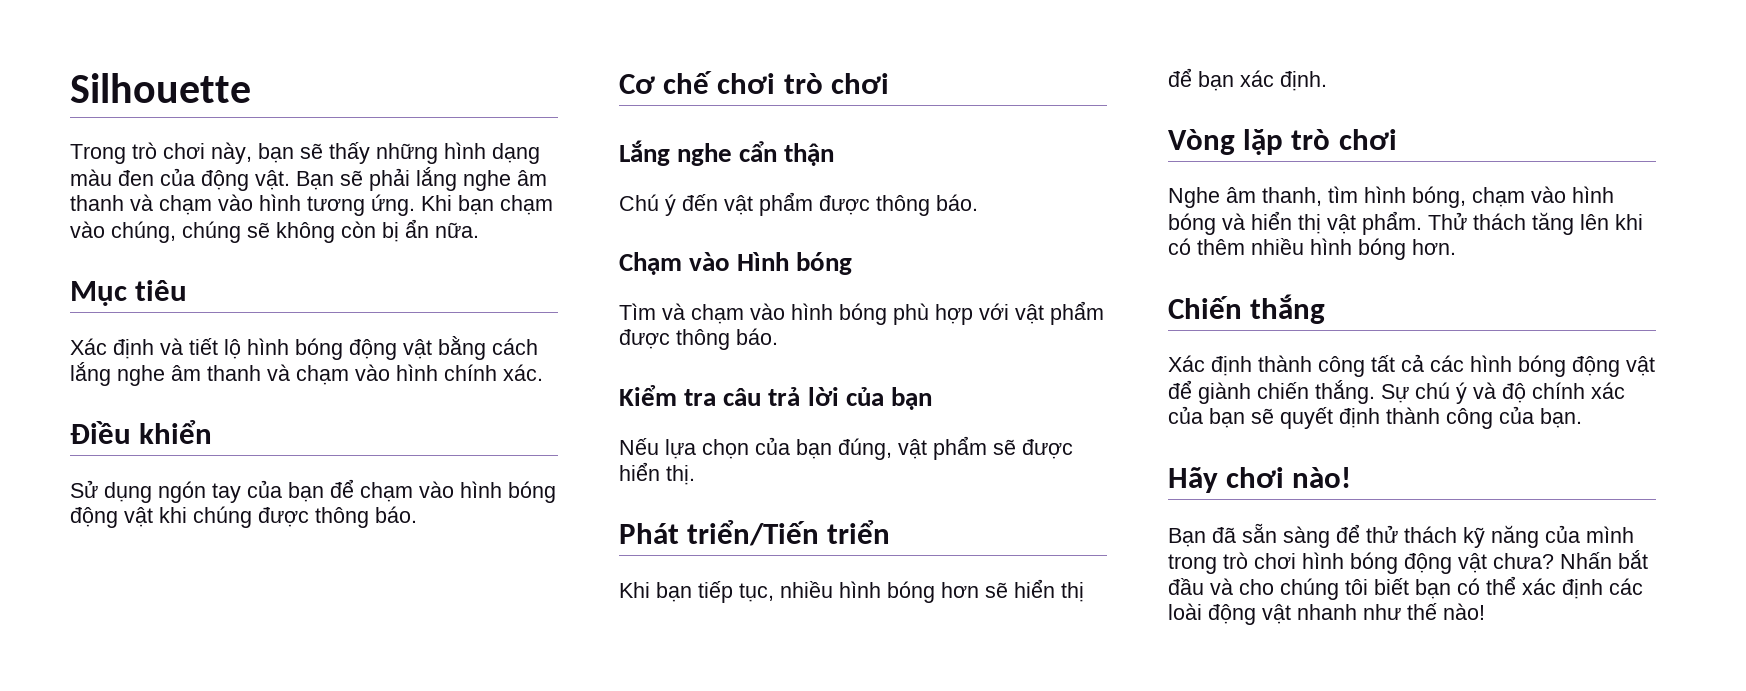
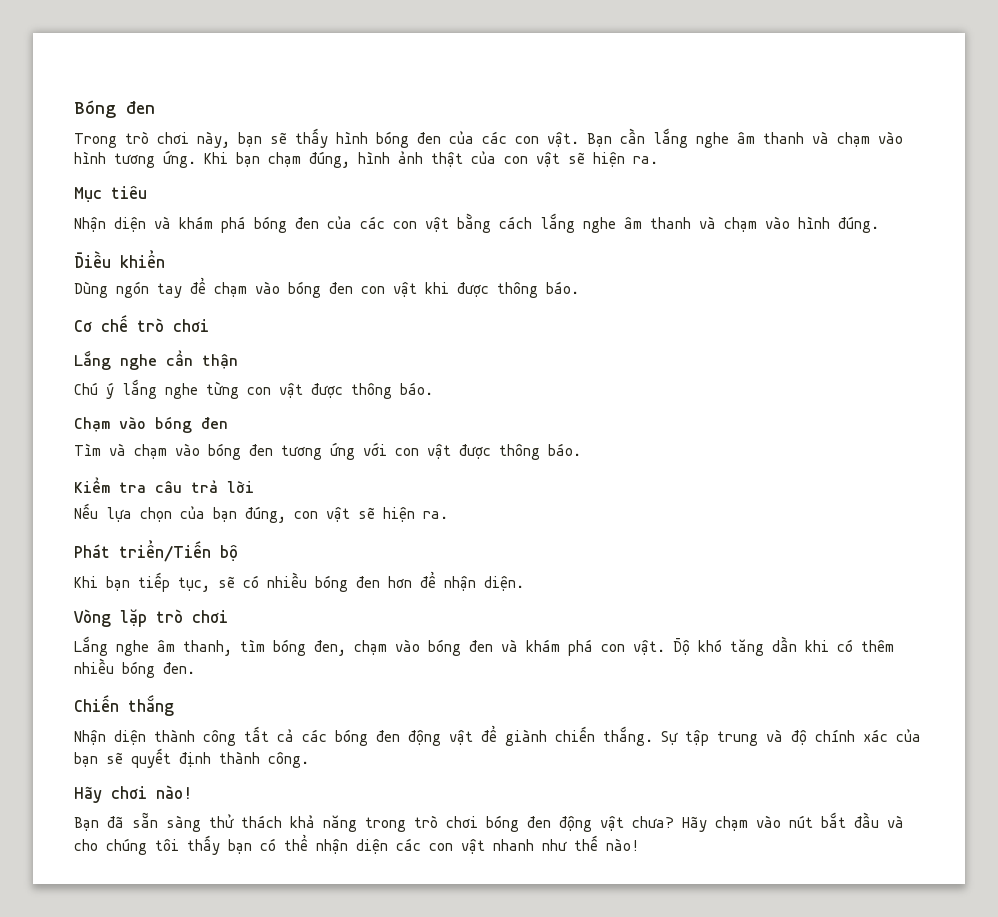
[70,73,251,103] Silhouette -> [74,100,155,118] Bóng đen
[376,142,540,164] [70,168,410,191] những hình dạng màu đen của động vật. Bạn sẽ phải -> [336,128,645,148] hình bóng đen của các con vật. Bạn cần
[70,219,479,243] [70,280,188,306] [70,338,397,360] vào chúng, chúng sẽ không còn bị ẩn nữa. // Mục tiêu // Xác định và tiết lộ hình bóng động -> [309,151,658,168] [74,186,147,202] [74,216,417,233] đúng, hình ảnh thật của con vật sẽ hiện ra. // Mục tiêu // Nhận diện và khám phá bóng đen của các con
[444,364,543,381] chính xác. -> [838,216,879,233] đúng.
[70,479,556,503] [70,507,118,528] Sử dụng ngón tay của bạn để chạm vào hình bóng động -> [74,277,385,298] Dùng ngón tay để chạm vào bóng đen con
[193,506,252,528] chúng -> (449, 288) none
[717,73,776,94] chơi -> (128, 323) none
[682,192,813,216] đến vật phẩm -> [122,379,303,399] lắng nghe từng con vật
[737,252,853,275] Hình bóng -> [155,416,228,433] bóng đen
[791,301,1104,325] hình bóng phù hợp với vật phẩm -> [208,442,451,460] bóng đen tương ứng với con vật
[845,387,932,410] của bạn -> (254, 487) none
[898,436,1073,460] [619,462,695,485] vật phẩm sẽ được hiển thị. -> [294,507,448,522] con vật sẽ hiện ra.
[827,520,891,544] triển -> [220,545,238,561] bộ
[780,579,1084,603] [1168,68,1327,91] nhiều hình bóng hơn sẽ hiển thị để bạn xác định. -> [218,571,524,592] sẽ có nhiều bóng đen hơn để nhận diện.
[1168,187,1220,208] Nghe -> [74,636,149,656] Lắng nghe
[1364,186,1614,208] [1168,211,1609,235] hình bóng, chạm vào hình bóng và hiển thị vật phẩm. Thử thách tăng lên -> [273,636,797,656] bóng đen, chạm vào bóng đen và khám phá con vật. Độ khó tăng dần
[1310,238,1456,260] hình bóng hơn. -> [122,661,195,678] bóng đen.
[1168,355,1252,376] Xác định -> [74,730,146,745] Nhận diện
[1470,355,1566,377] hình bóng -> [335,729,400,746] bóng đen
[1415,382,1467,404] chú ý -> [685,730,758,746] tập trung
[1446,406,1582,429] công của bạn. -> [268,752,309,768] công.
[1336,524,1360,543] để -> (201, 823) none
[1463,525,1634,548] kỹ năng của mình -> [290,815,357,832] khả năng
[1302,552,1398,574] hình bóng -> [486,815,551,832] bóng đen
[1560,552,1612,569] Nhấn -> [682,815,813,832] Hãy chạm vào nút
[1374,578,1409,595] biết -> [187,835,220,855] thấy
[1522,578,1643,599] [1168,603,1256,625] xác định các loài động -> [316,838,453,854] nhận diện các con

